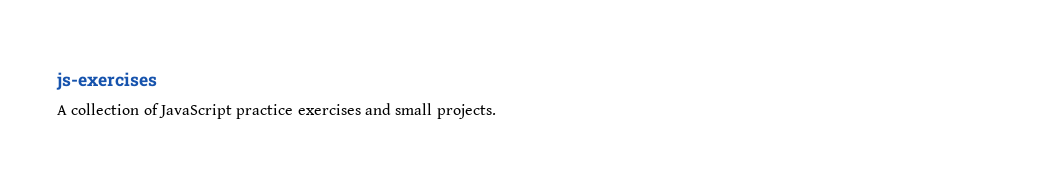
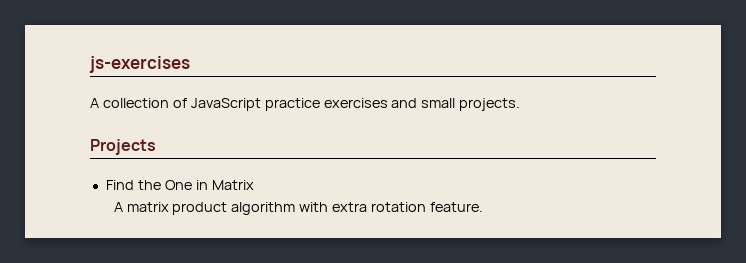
(496, 111) none -> [90,139,156,155] [105,180,254,190] [113,202,484,215] // Projects // Find the One in Matrix // A matrix product algorithm with extra rotation feature.

